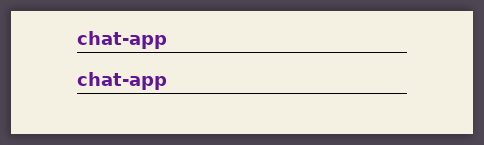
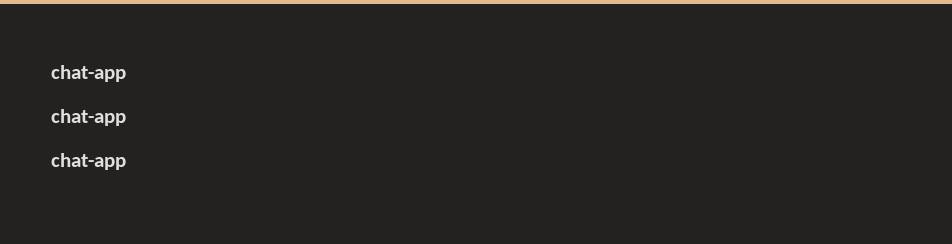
[77,31,167,49] [77,72,167,90] chat-app // chat-app -> [51,65,126,82] [51,109,126,126] [51,153,126,170] chat-app // chat-app // chat-app

